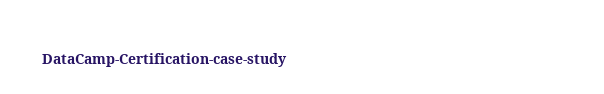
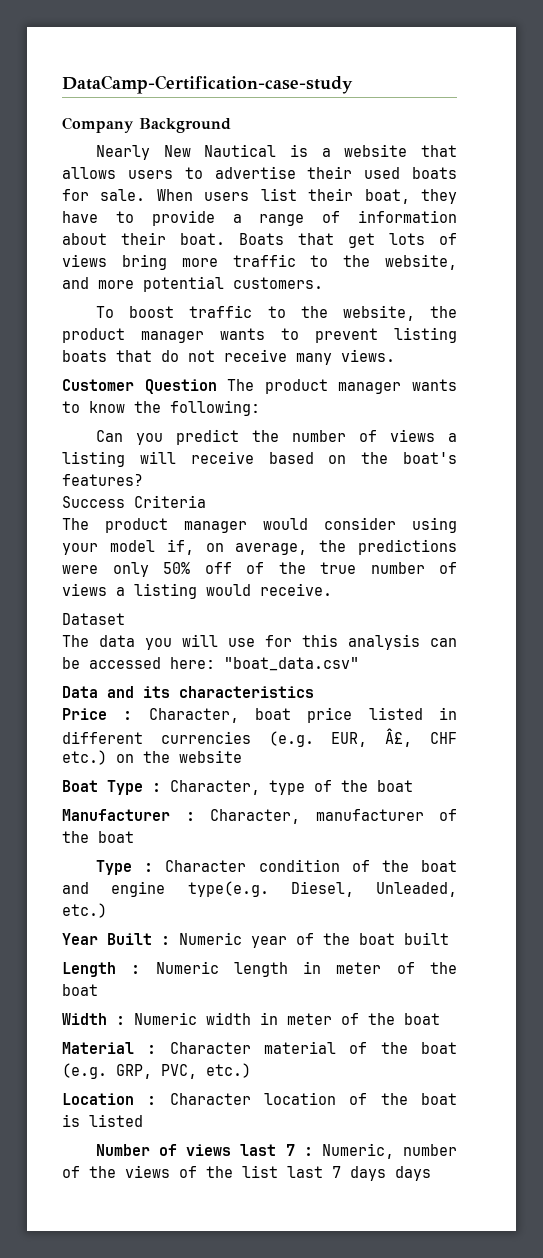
(287, 60) none -> [62,117,231,133] [96,144,457,160] [62,166,457,179] [62,188,457,204] [62,210,457,226] [62,232,457,248] [62,254,457,270] [62,276,323,292] [96,305,457,321] [62,327,457,343] [62,349,395,365] [62,379,457,394] [62,400,260,416] [96,429,457,445] [62,451,457,467] [62,474,143,486] [62,495,206,508] [62,517,457,533] [62,539,457,555] [62,562,457,577] [62,583,332,599] [62,613,125,625] [62,634,457,650] [62,657,359,671] [62,686,314,698] [62,707,457,723] [62,728,458,747] [62,750,242,765] [62,780,413,795] [62,809,457,824] [62,831,134,843] [96,859,457,875] [62,881,457,897] [62,903,107,918] [62,932,449,948] [62,961,457,977] [62,984,98,996] [62,1012,440,1025] [62,1041,457,1054] [62,1063,251,1079] [62,1092,457,1105] [62,1114,143,1127] [96,1143,458,1159] [62,1165,431,1181] // Company Background // Nearly New Nautical is a website that allows users to advertise their used boats for sale. When users list their boat, they have to provide a range of information about their boat. Boats that get lots of views bring more traffic to the website, and more potential customers. // To boost traffic to the website, the product manager wants to prevent listing boats that do not receive many views. // Customer Question The product manager wants to know the following: // Can you predict the number of views a listing will receive based on the boat's features? // Success Criteria // The product manager would consider using your model if, on average, the predictions were only 50% off of the true number of views a listing would receive. // Dataset // The data you will use for this analysis can be accessed here: "boat_data.csv" // Data and its characteristics // Price : Character, boat price listed in different currencies (e.g. EUR, Â£, CHF etc.) on the website // Boat Type : Character, type of the boat // Manufacturer : Character, manufacturer of the boat // Type : Character condition of the boat and engine type(e.g. Diesel, Unleaded, etc.) // Year Built : Numeric year of the boat built // Length : Numeric length in meter of the boat // Width : Numeric width in meter of the boat // Material : Character material of the boat (e.g. GRP, PVC, etc.) // Location : Character location of the boat is listed // Number of views last 7 : Numeric, number of the views of the list last 7 days days

